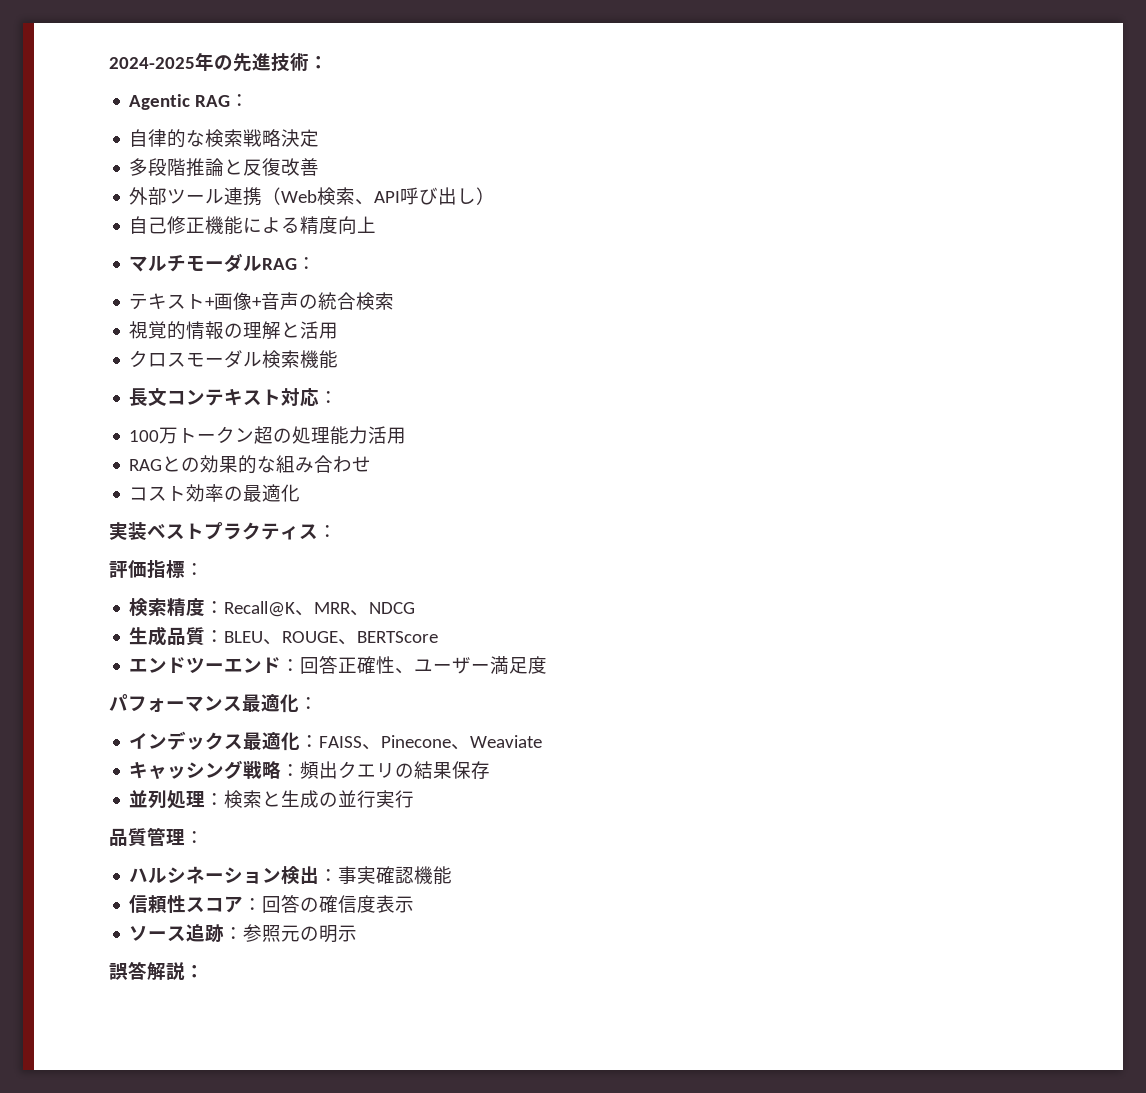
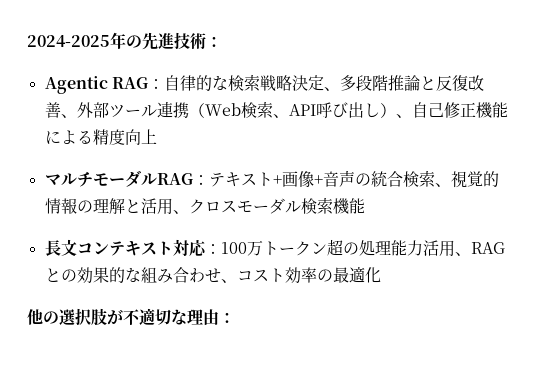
(250, 100) // -> (164, 84) none
(320, 138) // -> [323,87,340,91] 、
(320, 167) // -> [60,114,77,118] 、
(496, 196) // -> [395,114,412,118] 、
(317, 263) // -> (209, 180) none
(395, 301) // -> [434,183,451,187] 、
(339, 330) // -> [172,210,189,214] 、
(339, 397) // -> (221, 249) none
(407, 435) // -> [454,252,471,256] 、
(372, 464) // -> [220,279,237,283] 、
[109,522,337,540] [109,559,204,578] [129,598,416,617] [129,626,439,646] [129,656,548,675] [109,694,318,713] [129,731,543,751] [129,760,491,779] [129,790,415,809] [109,827,204,847] [129,866,453,885] [129,894,415,913] [129,924,358,943] [109,961,185,980] 実装ベストプラクティス： // 評価指標： // 検索精度：Recall@K、MRR、NDCG // 生成品質：BLEU、ROUGE、BERTScore // エンドツーエンド：回答正確性、ユーザー満足度 // パフォーマンス最適化： // インデックス最適化：FAISS、Pinecone、Weaviate // キャッシング戦略：頻出クエリの結果保存 // 並列処理：検索と生成の並行実行 // 品質管理： // ハルシネーション検出：事実確認機能 // 信頼性スコア：回答の確信度表示 // ソース追跡：参照元の明示 // 誤答解説 -> [27,308,219,326] 他の選択肢が不適切な理由

